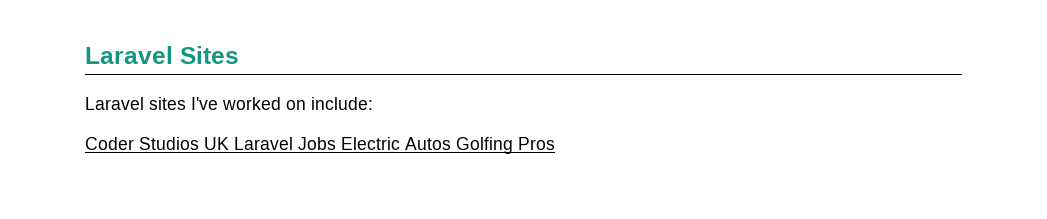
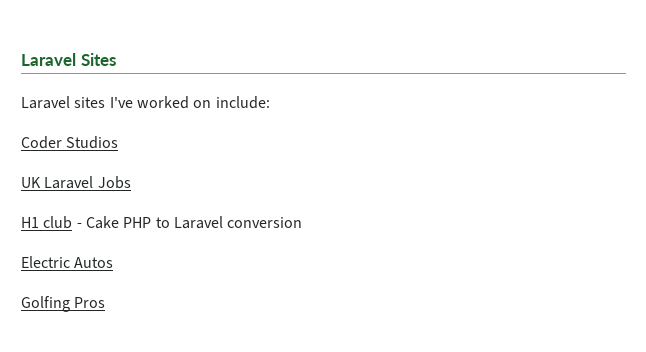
(199, 143) none -> (119, 142) //
(336, 143) none -> [21,216,303,229] // H1 club - Cake PHP to Laravel conversion //
(451, 143) none -> (114, 262) //

